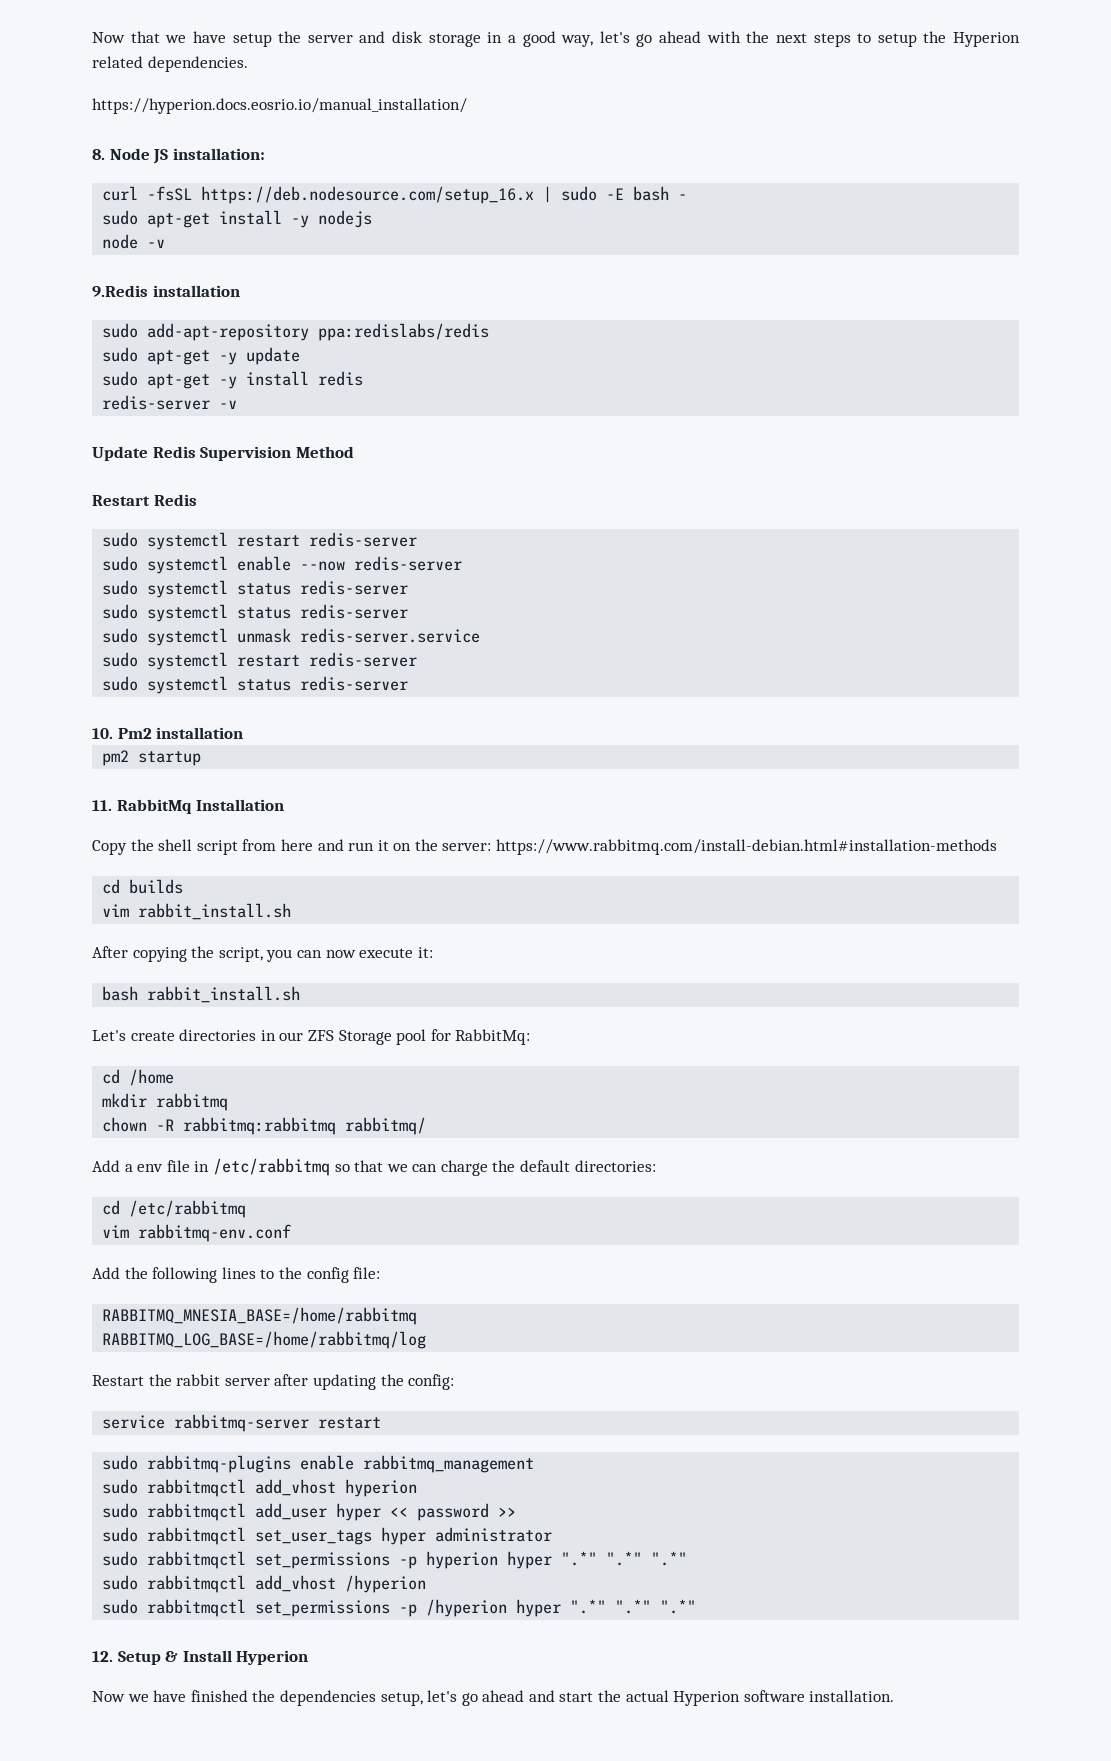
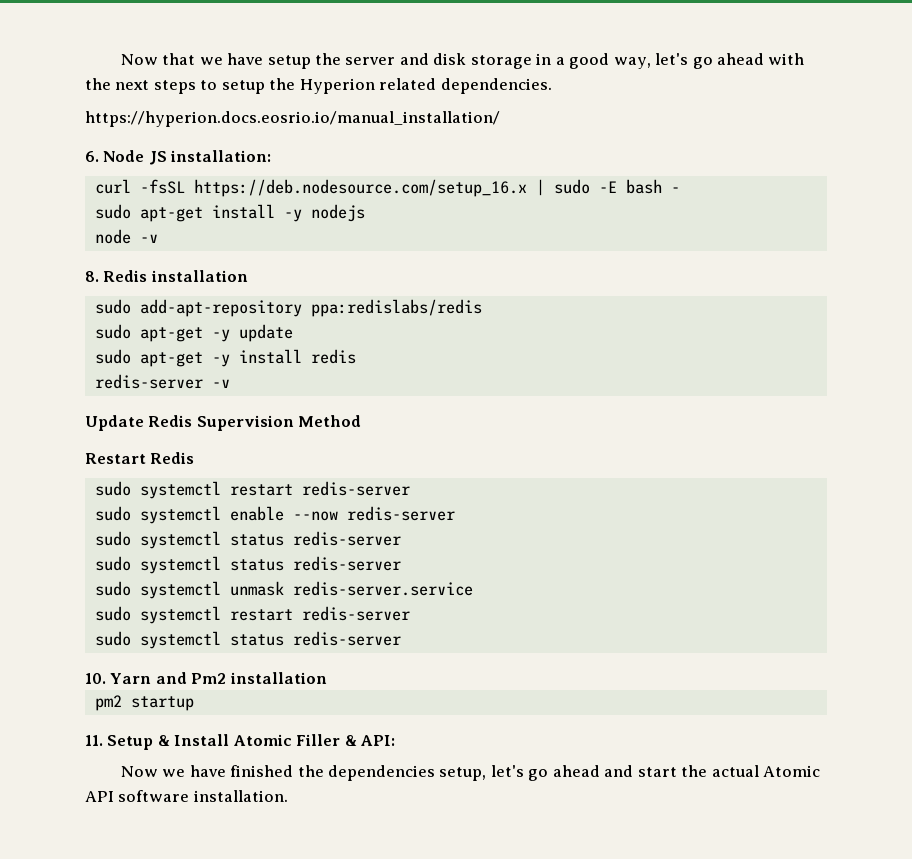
[92,149,105,160] 8. -> [85,151,99,162] 6.
[92,285,148,297] 9.Redis -> [85,270,148,282] 8. Redis
(113, 733) none -> [110,672,187,684] Yarn and
[116,799,285,814] [92,839,998,855] [102,879,184,894] [102,903,292,920] [92,946,433,962] [102,986,301,1003] [92,1029,531,1045] [102,1069,175,1086] [102,1093,229,1111] [102,1117,427,1135] [92,1158,656,1176] [102,1200,247,1218] [102,1224,292,1242] [92,1267,381,1283] [102,1307,418,1325] [102,1331,427,1349] [92,1374,455,1390] [102,1414,382,1432] [102,1455,535,1473] [102,1479,418,1497] [102,1503,517,1521] [102,1527,553,1545] [102,1551,688,1569] [102,1575,427,1593] [102,1599,697,1617] [92,1650,309,1665] RabbitMq Installation // Copy the shell script from here and run it on the server: https://www.rabbitmq.com/install-debian.html#installation-methods // cd builds // vim rabbit_install.sh // After copying the script, you can now execute it: // bash rabbit_install.sh // Let's create directories in our ZFS Storage pool for RabbitMq: // cd /home // mkdir rabbitmq // chown -R rabbitmq:rabbitmq rabbitmq/ // Add a env file in /etc/rabbitmq so that we can charge the default directories: // cd /etc/rabbitmq // vim rabbitmq-env.conf // Add the following lines to the config file: // RABBITMQ_MNESIA_BASE=/home/rabbitmq // RABBITMQ_LOG_BASE=/home/rabbitmq/log // Restart the rabbit server after updating the config: // service rabbitmq-server restart // sudo rabbitmq-plugins enable rabbitmq_management // sudo rabbitmqctl add_vhost hyperion // sudo rabbitmqctl add_user hyper << password >> // sudo rabbitmqctl set_user_tags hyper administrator // sudo rabbitmqctl set_permissions -p hyperion hyper ".*" ".*" ".*" // sudo rabbitmqctl add_vhost /hyperion // sudo rabbitmqctl set_permissions -p /hyperion hyper ".*" ".*" ".*" // 12. Setup & Install Hyperion -> [107,734,396,750] Setup & Install Atomic Filler & API:
[673,1691,741,1706] Hyperion -> [763,765,821,777] [85,791,114,802] Atomic API

